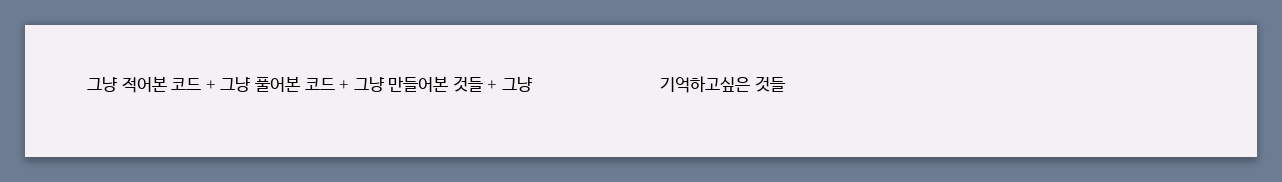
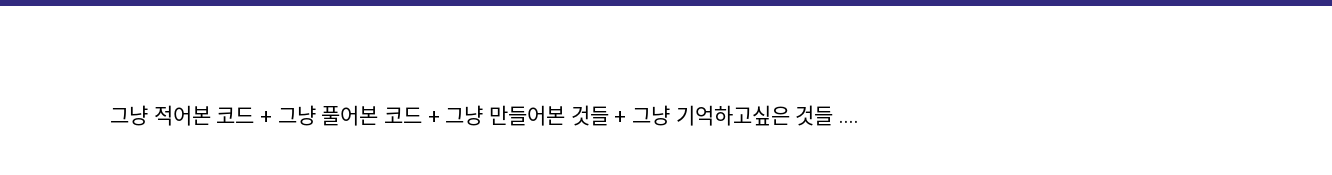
(785, 84) none -> [839,120,860,123] ....

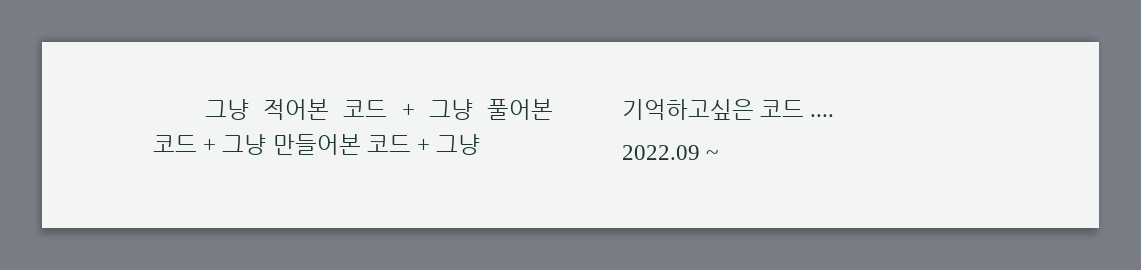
[570,105,609,126] 것들 -> [366,135,411,152] 코드
[795,105,834,126] 것들 -> [760,100,805,117] 코드
(860, 121) none -> [622,145,719,160] // 2022.09 ~

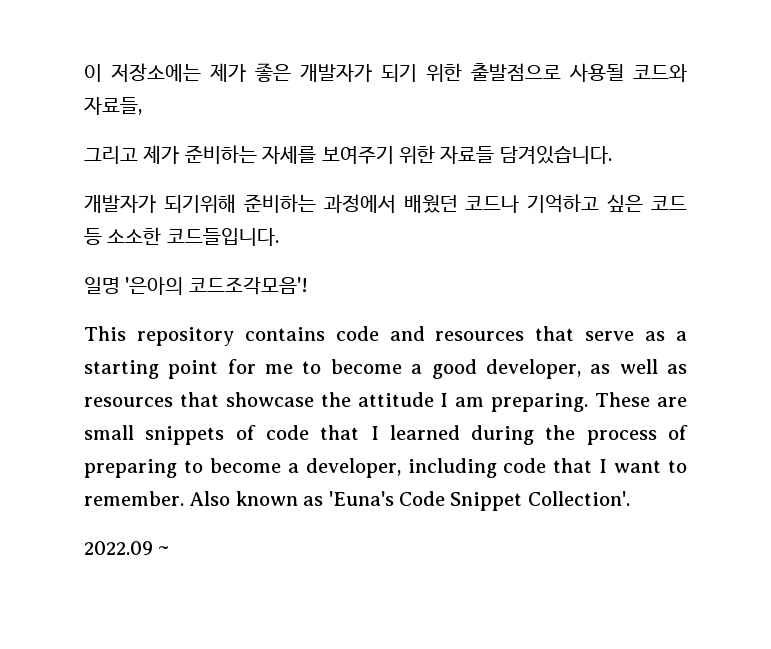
[205,99,553,120] [153,134,481,155] [622,99,835,120] 그냥 적어본 코드 + 그냥 풀어본 코드 + 그냥 만들어본 코드 + 그냥 기억하고싶은 코드 .... -> [84,63,687,82] [84,97,142,115] [84,145,612,164] [84,194,687,213] [84,227,279,246] [84,277,308,295] [84,326,688,346] [84,359,688,379] [84,392,688,412] [84,425,688,445] [84,458,687,478] [84,491,630,511] 이 저장소에는 제가 좋은 개발자가 되기 위한 출발점으로 사용될 코드와 자료들, // 그리고 제가 준비하는 자세를 보여주기 위한 자료들 담겨있습니다. // 개발자가 되기위해 준비하는 과정에서 배웠던 코드나 기억하고 싶은 코드 등 소소한 코드들입니다. // 일명 '은아의 코드조각모음'! // This repository contains code and resources that serve as a starting point for me to become a good developer, as well as resources that showcase the attitude I am preparing. These are small snippets of code that I learned during the process of preparing to become a developer, including code that I want to remember. Also known as 'Euna's Code Snippet Collection'.

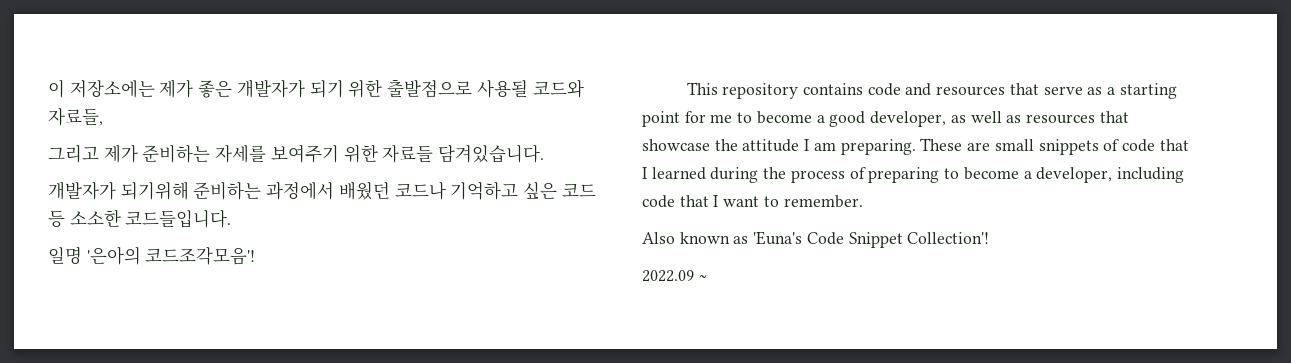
(184, 498) none -> (863, 201) //
[527,491,630,506] Collection'. -> [907,232,990,244] Collection'!

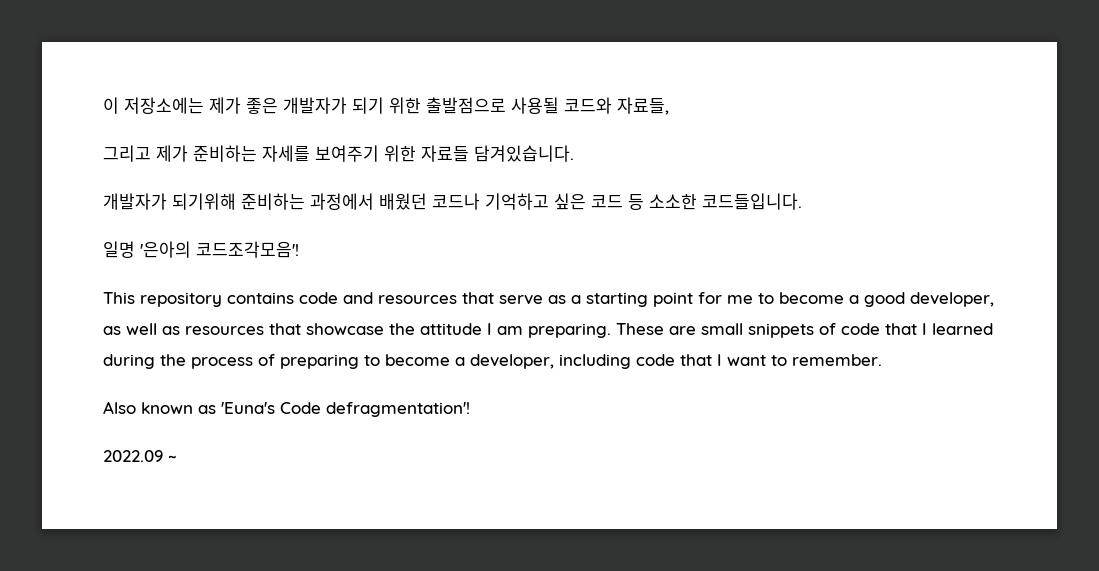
[848,232,990,248] Snippet Collection'! -> [326,402,470,417] defragmentation'!

